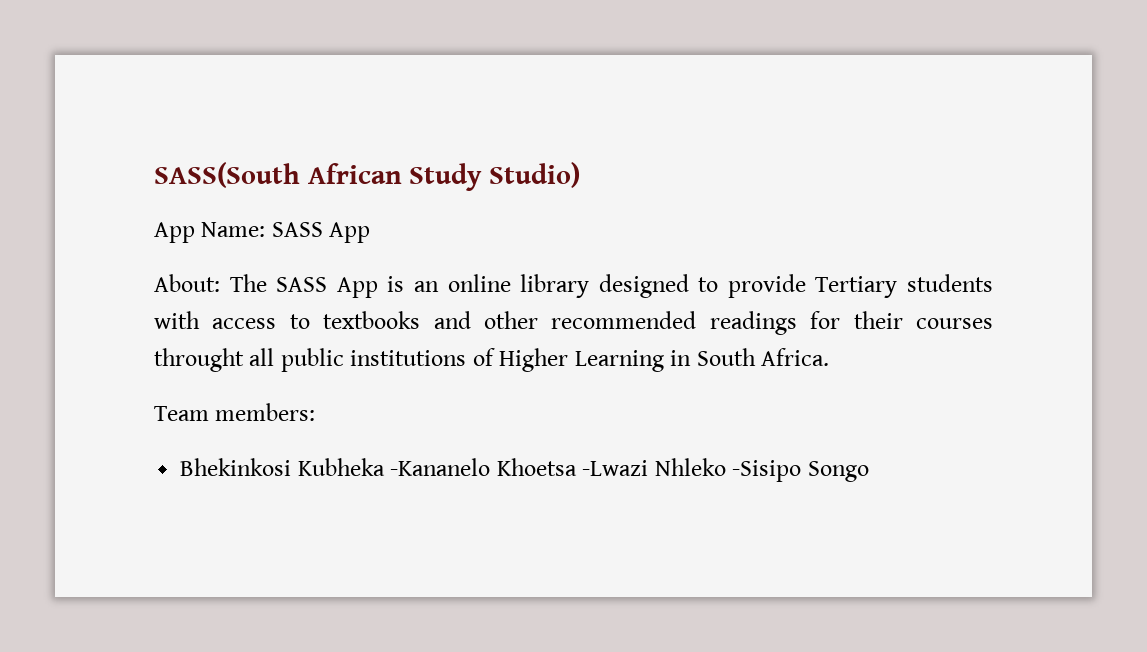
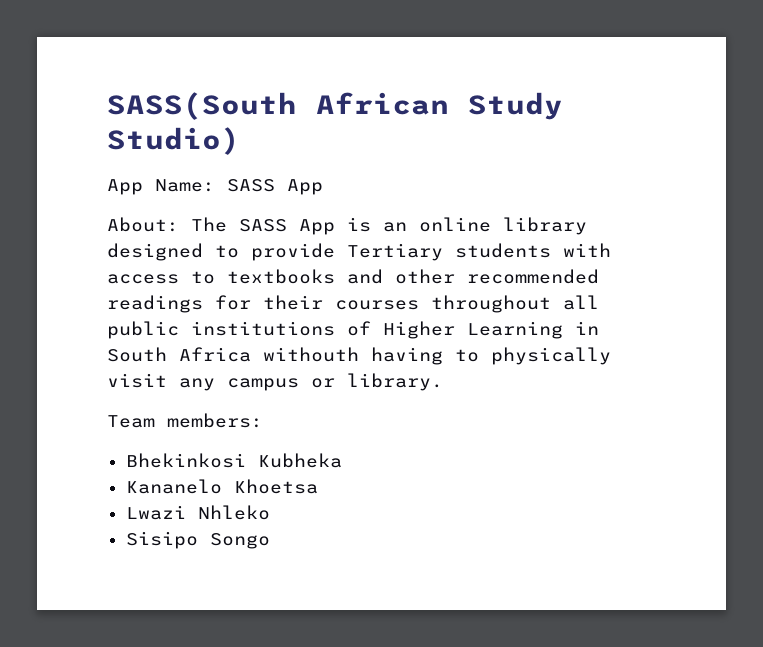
[154,348,244,372] throught -> [431,295,551,313] throughout
[761,348,830,366] Africa. -> [179,347,611,365] [107,373,443,391] Africa withouth having to physically visit any campus or library.
[390,458,491,476] -Kananelo -> [125,479,222,494] // Kananelo
[582,460,649,476] -Lwazi -> [125,505,186,520] // Lwazi
[732,460,802,482] -Sisipo -> [125,531,198,549] // Sisipo

